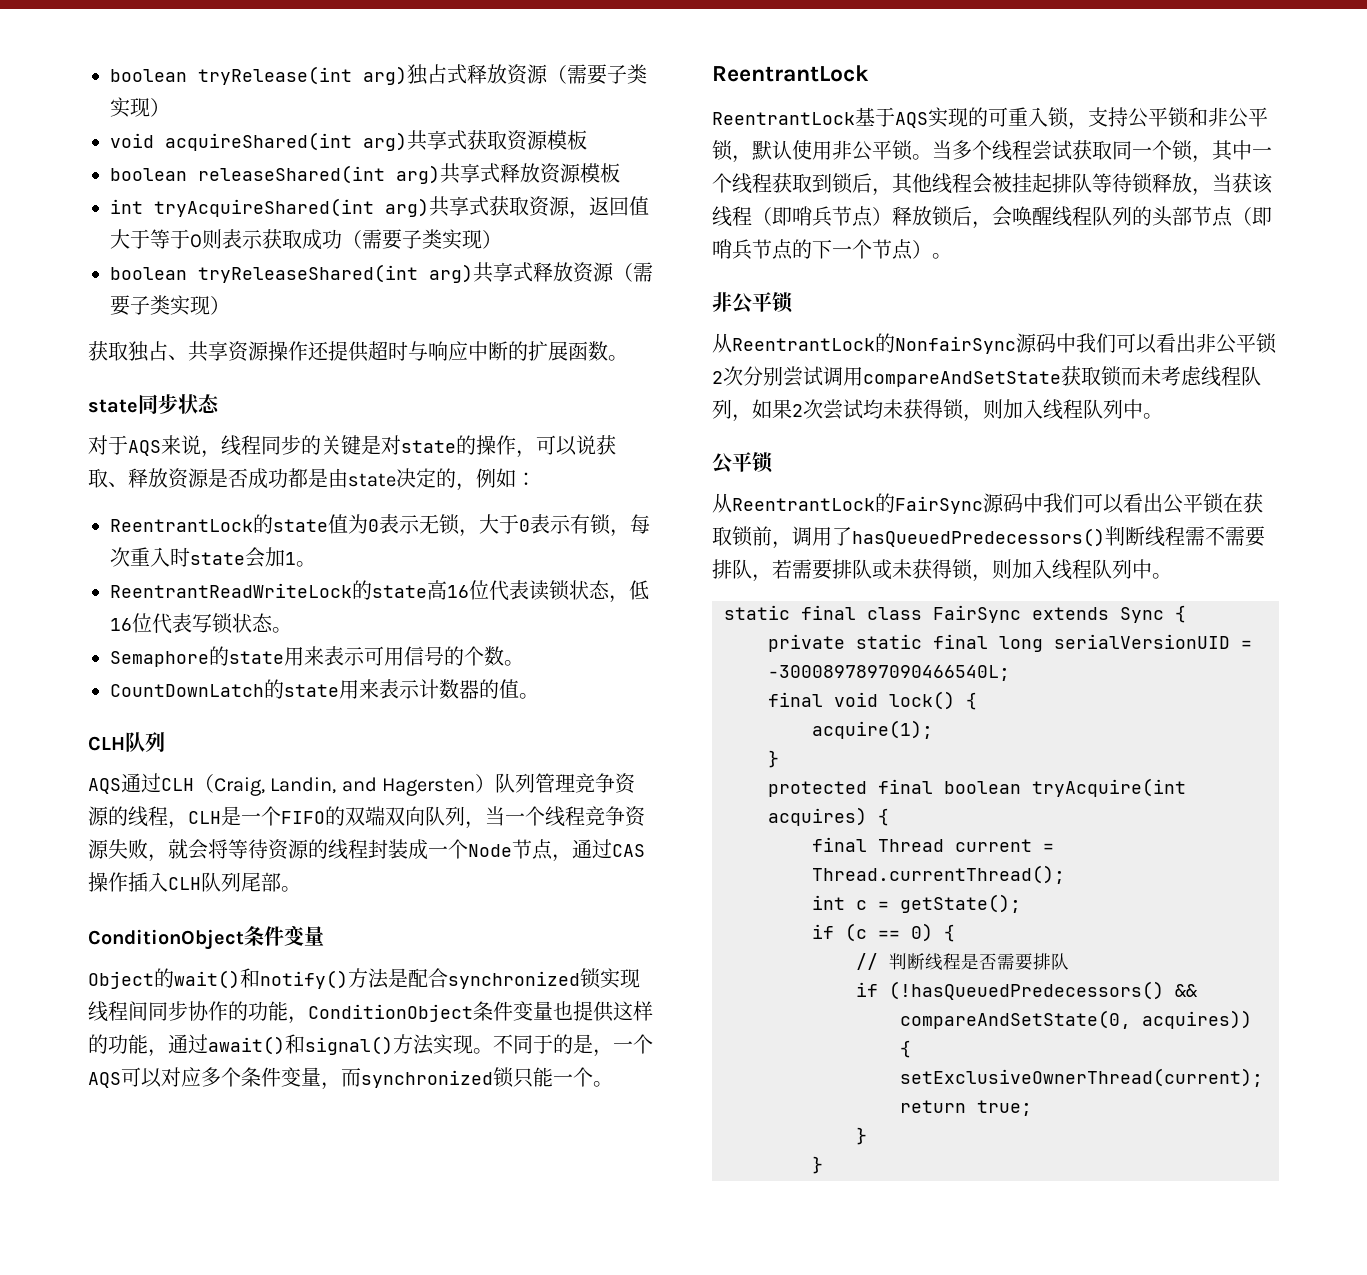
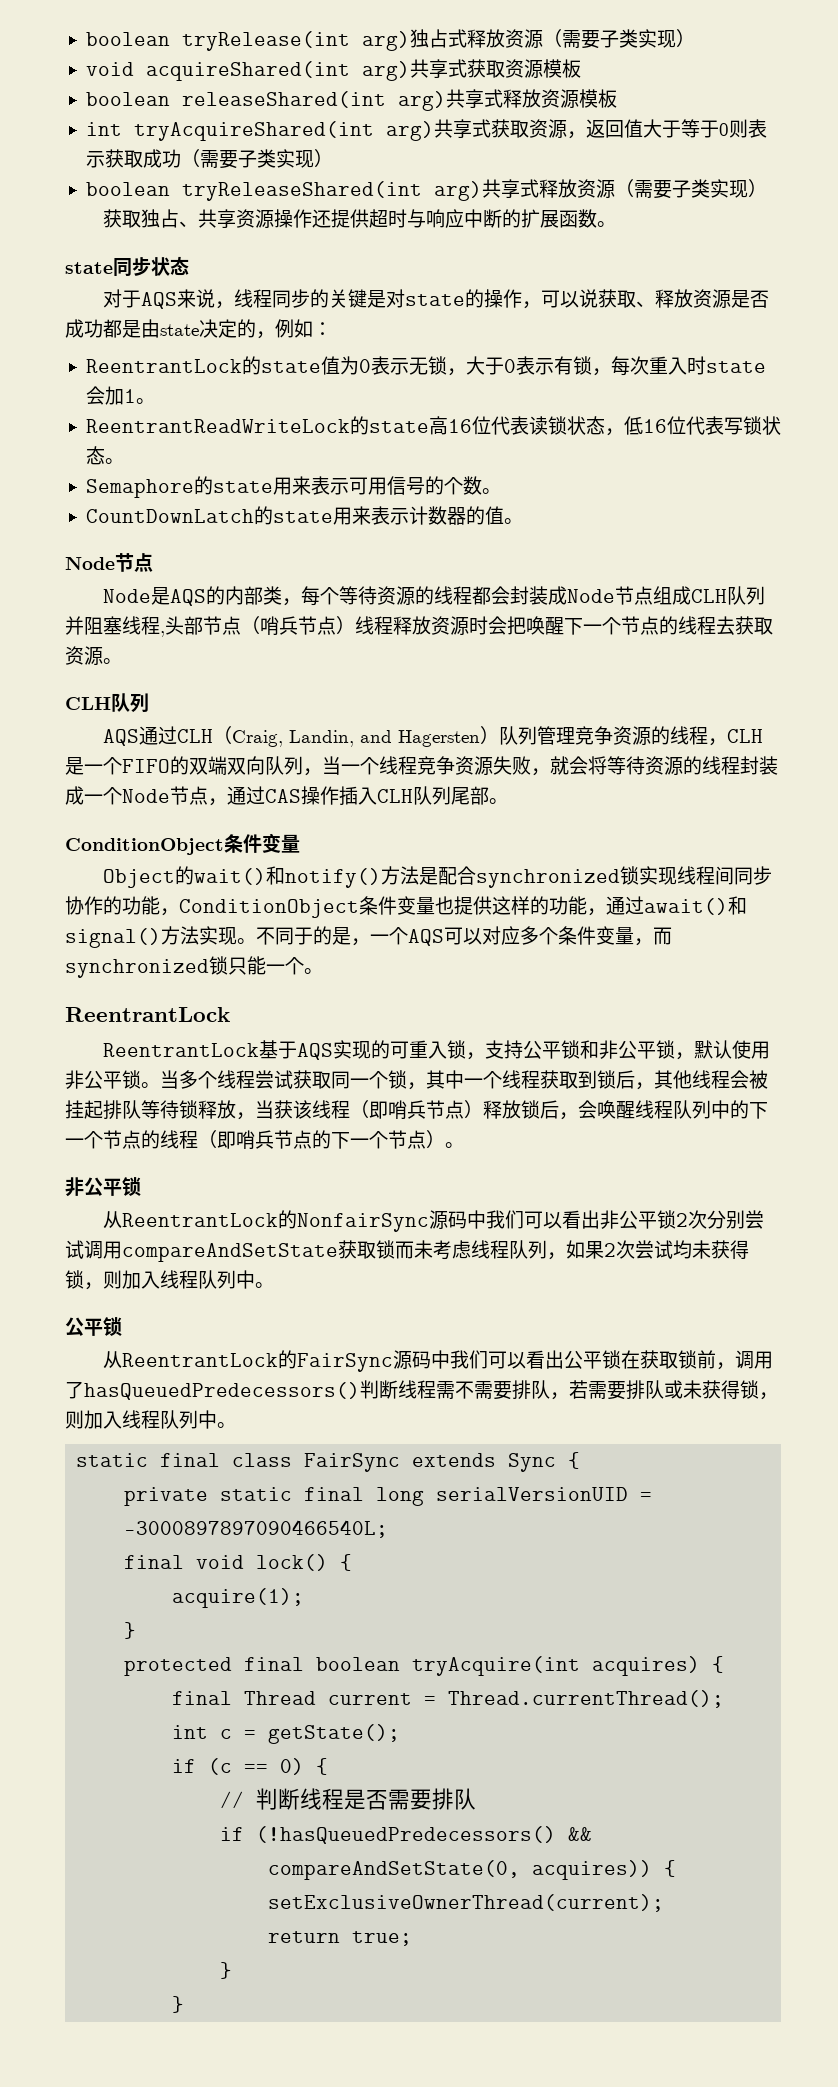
(539, 696) none -> [65,553,153,572] [102,586,765,606] [65,616,773,637] [65,646,122,666] // Node节点 // Node是AQS的内部类，每个等待资源的线程都会封装成Node节点组成CLH队列并阻塞线程,头部节点（哨兵节点）线程释放资源时会把唤醒下一个节点的线程去获取资源。
[1132,206,1233,227] 的头部节点 -> [711,1100,768,1119] [65,1130,198,1149] 中的下一个节点的线程

